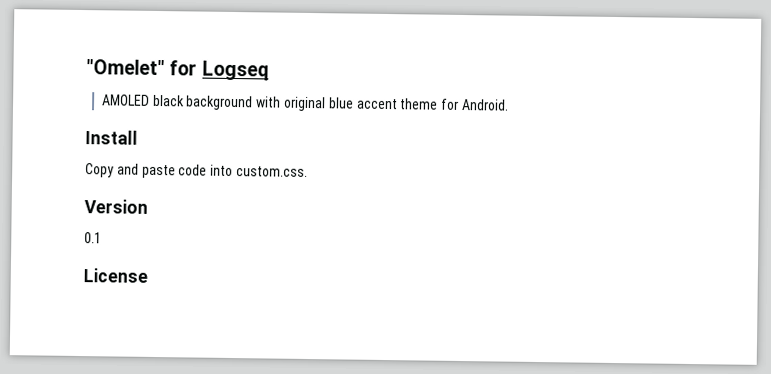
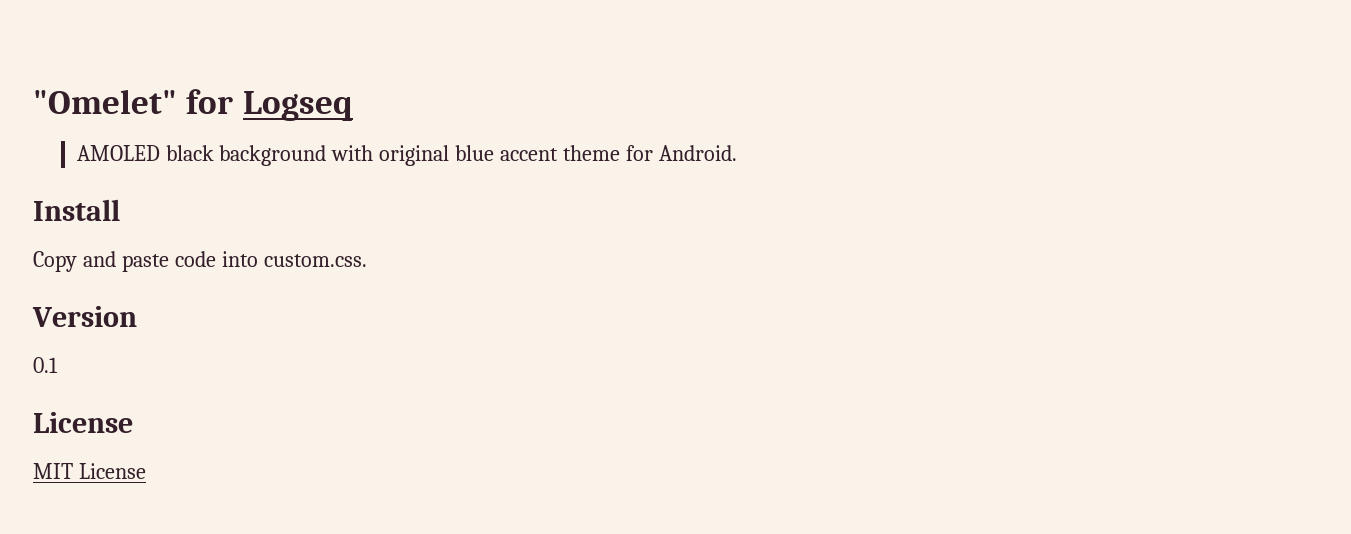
(148, 275) none -> [33,463,146,479] // MIT License

